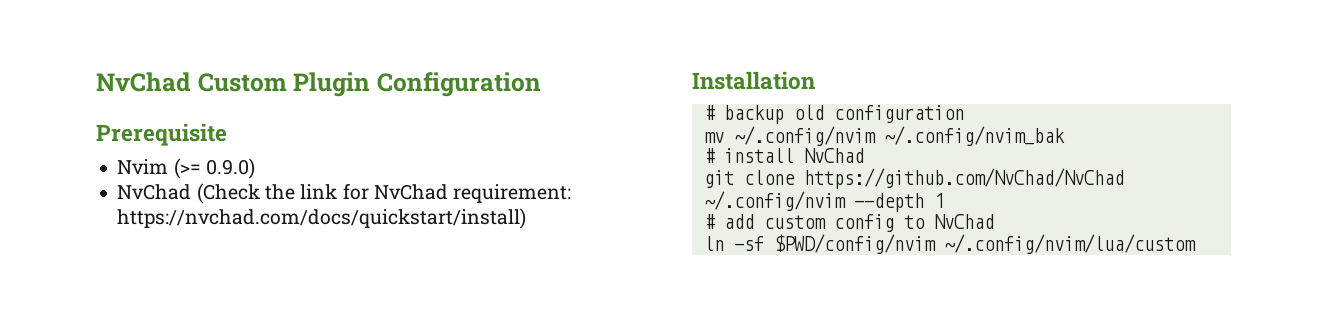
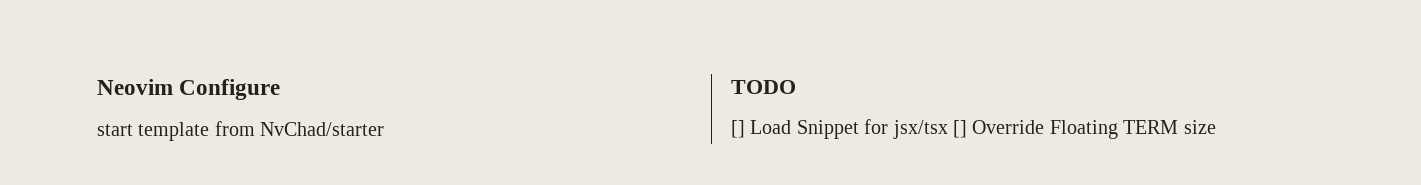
[96,72,541,97] [96,123,227,146] [117,158,255,179] [117,183,572,204] [117,208,527,229] [692,71,815,90] [703,105,964,124] [703,126,1065,146] [703,148,864,163] [703,168,1124,189] [703,191,944,212] [703,214,994,232] [703,234,1196,254] NvChad Custom Plugin Configuration // Prerequisite // Nvim (>= 0.9.0) // NvChad (Check the link for NvChad requirement: https://nvchad.com/docs/quickstart/install) // Installation // # backup old configuration // mv ~/.config/nvim ~/.config/nvim_bak // # install NvChad // git clone https://github.com/NvChad/NvChad ~/.config/nvim --depth 1 // # add custom config to NvChad // ln -sf $PWD/config/nvim ~/.config/nvim/lua/custom -> [97,79,281,100] [97,121,385,141] [731,80,796,94] [731,119,1216,139] Neovim Configure // start template from NvChad/starter // TODO // [] Load Snippet for jsx/tsx [] Override Floating TERM size

